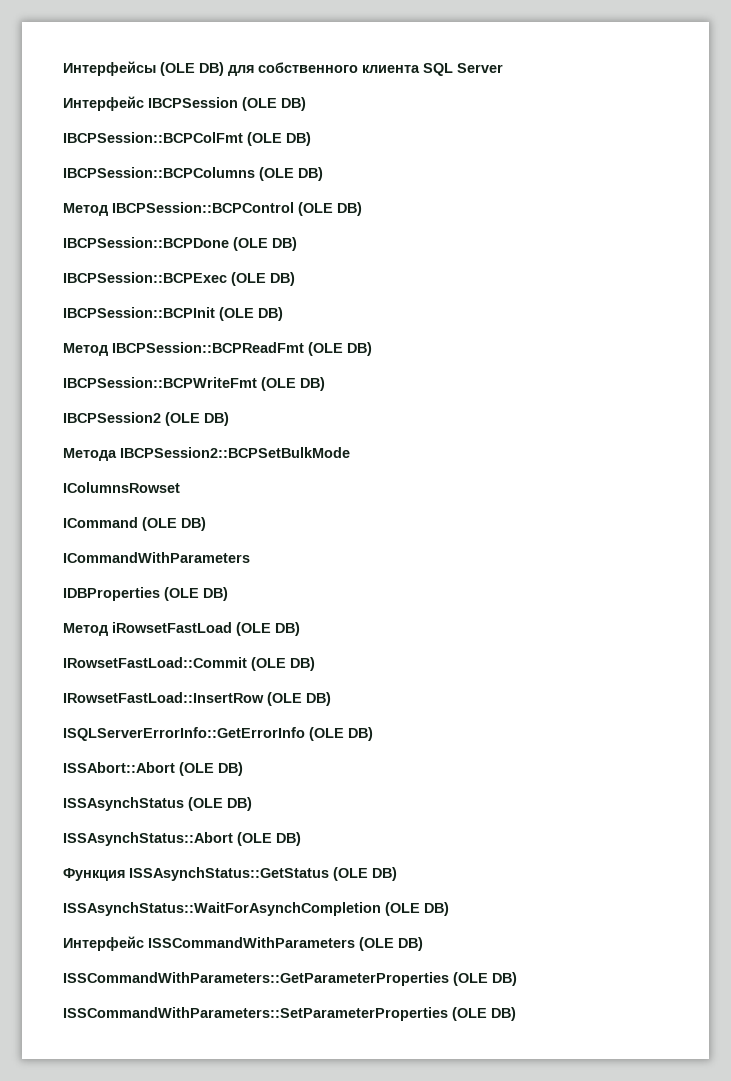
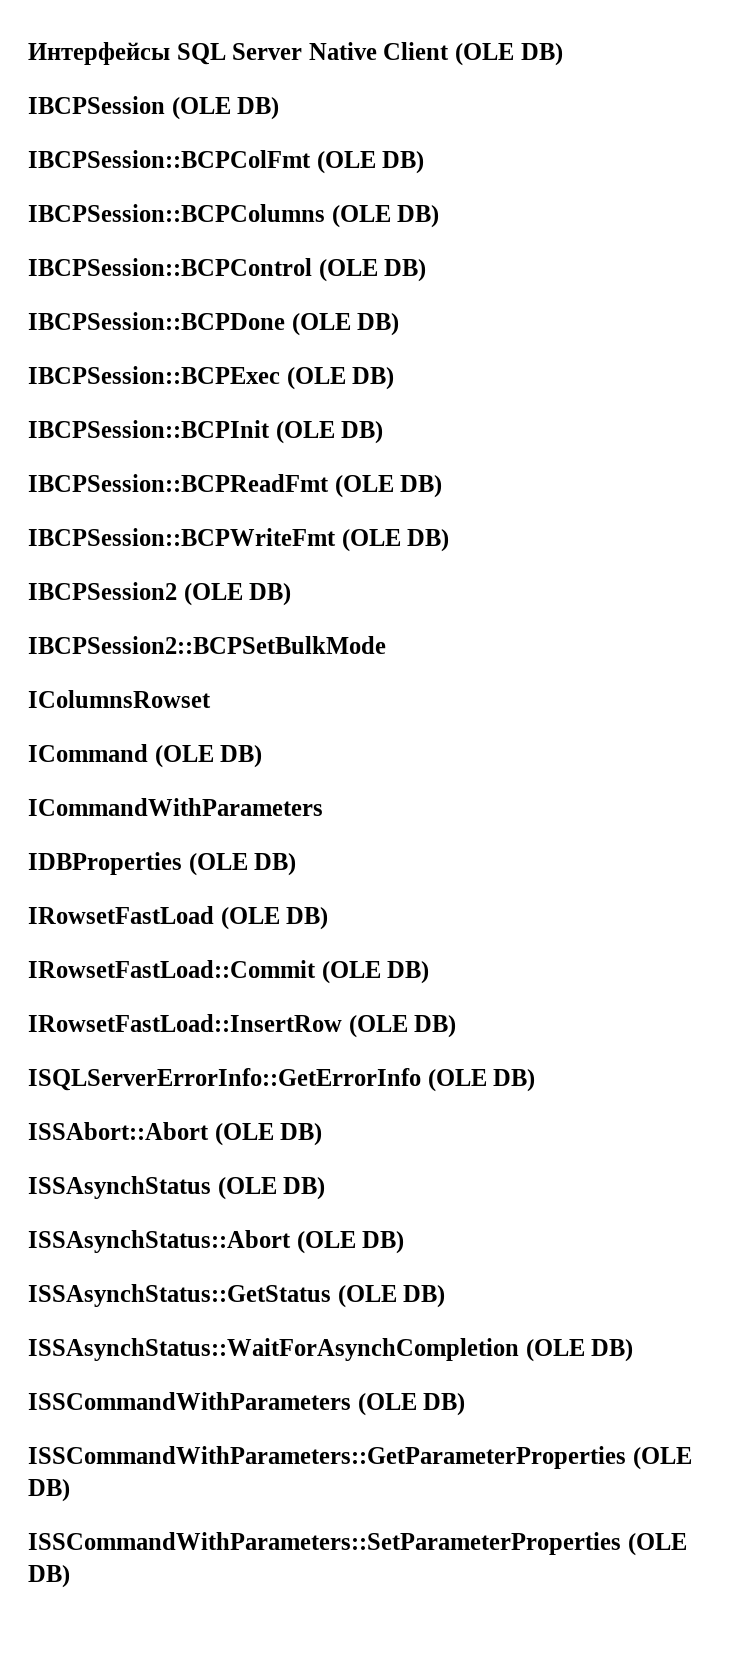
[160,62,503,76] [63,96,144,111] (OLE DB) для собственного клиента SQL Server // Интерфейс -> [176,42,563,66] SQL Server Native Client (OLE DB) //
[63,203,108,216] Метод -> (440, 216) none
[63,343,108,356] Метод -> (384, 432) none
[63,448,117,461] Метода -> (292, 594) none
[63,622,232,636] Метод iRowsetFastLoad -> [28,906,214,924] IRowsetFastLoad
[63,868,125,881] Функция -> (405, 1242) none
[63,936,144,951] Интерфейс -> (634, 1350) none

